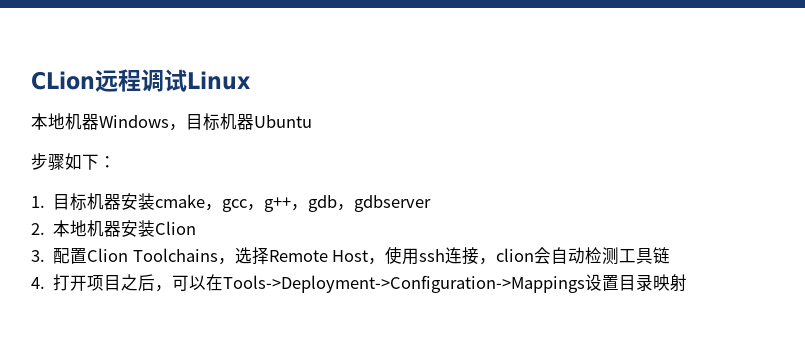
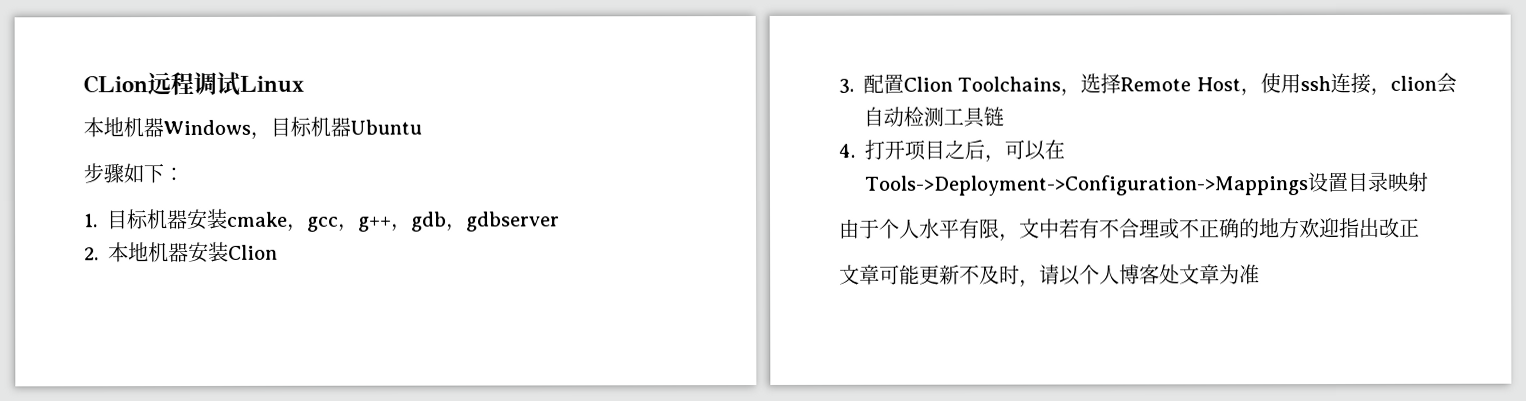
(688, 283) none -> [839,217,1420,242] [839,264,1260,288] // 由于个人水平有限，文中若有不合理或不正确的地方欢迎指出改正 // 文章可能更新不及时，请以个人博客处文章为准

